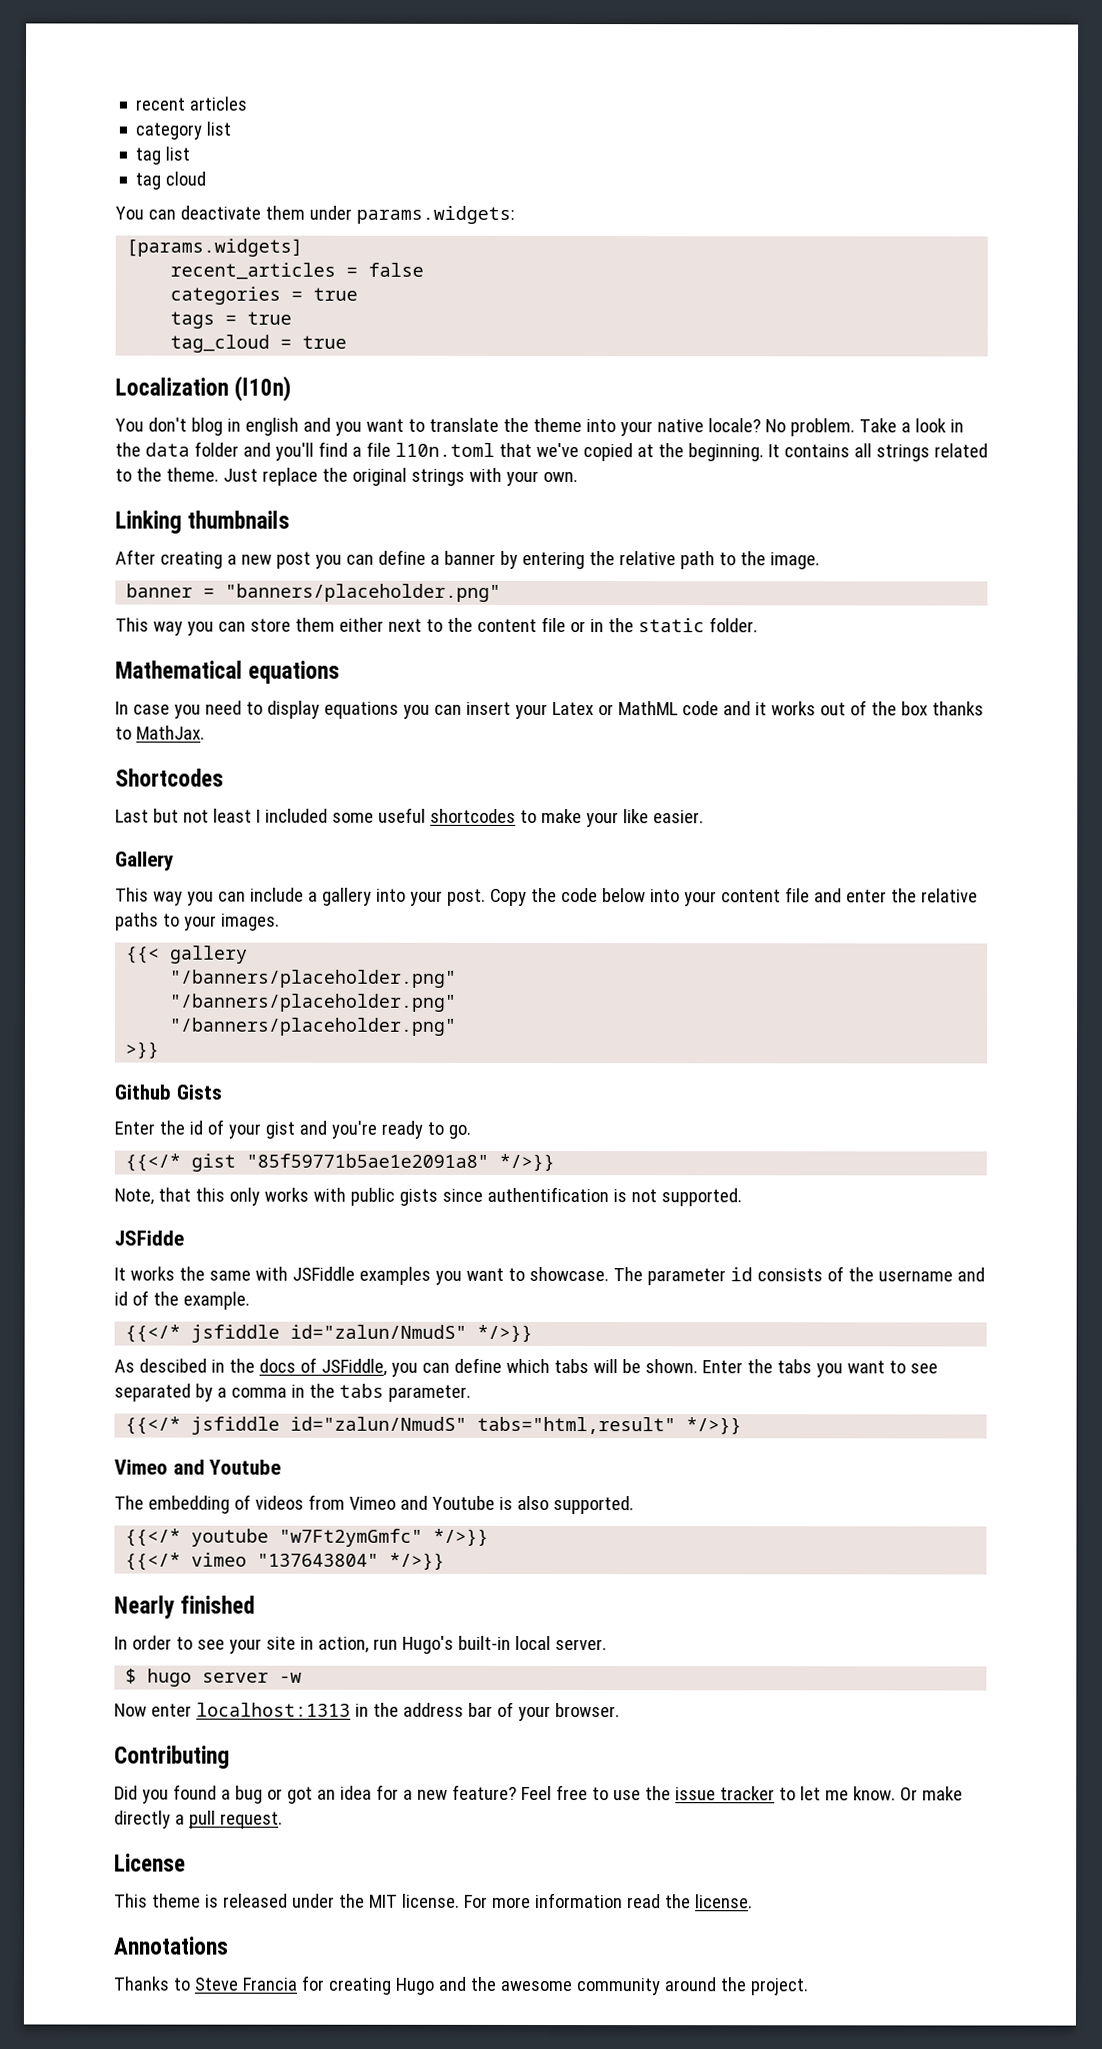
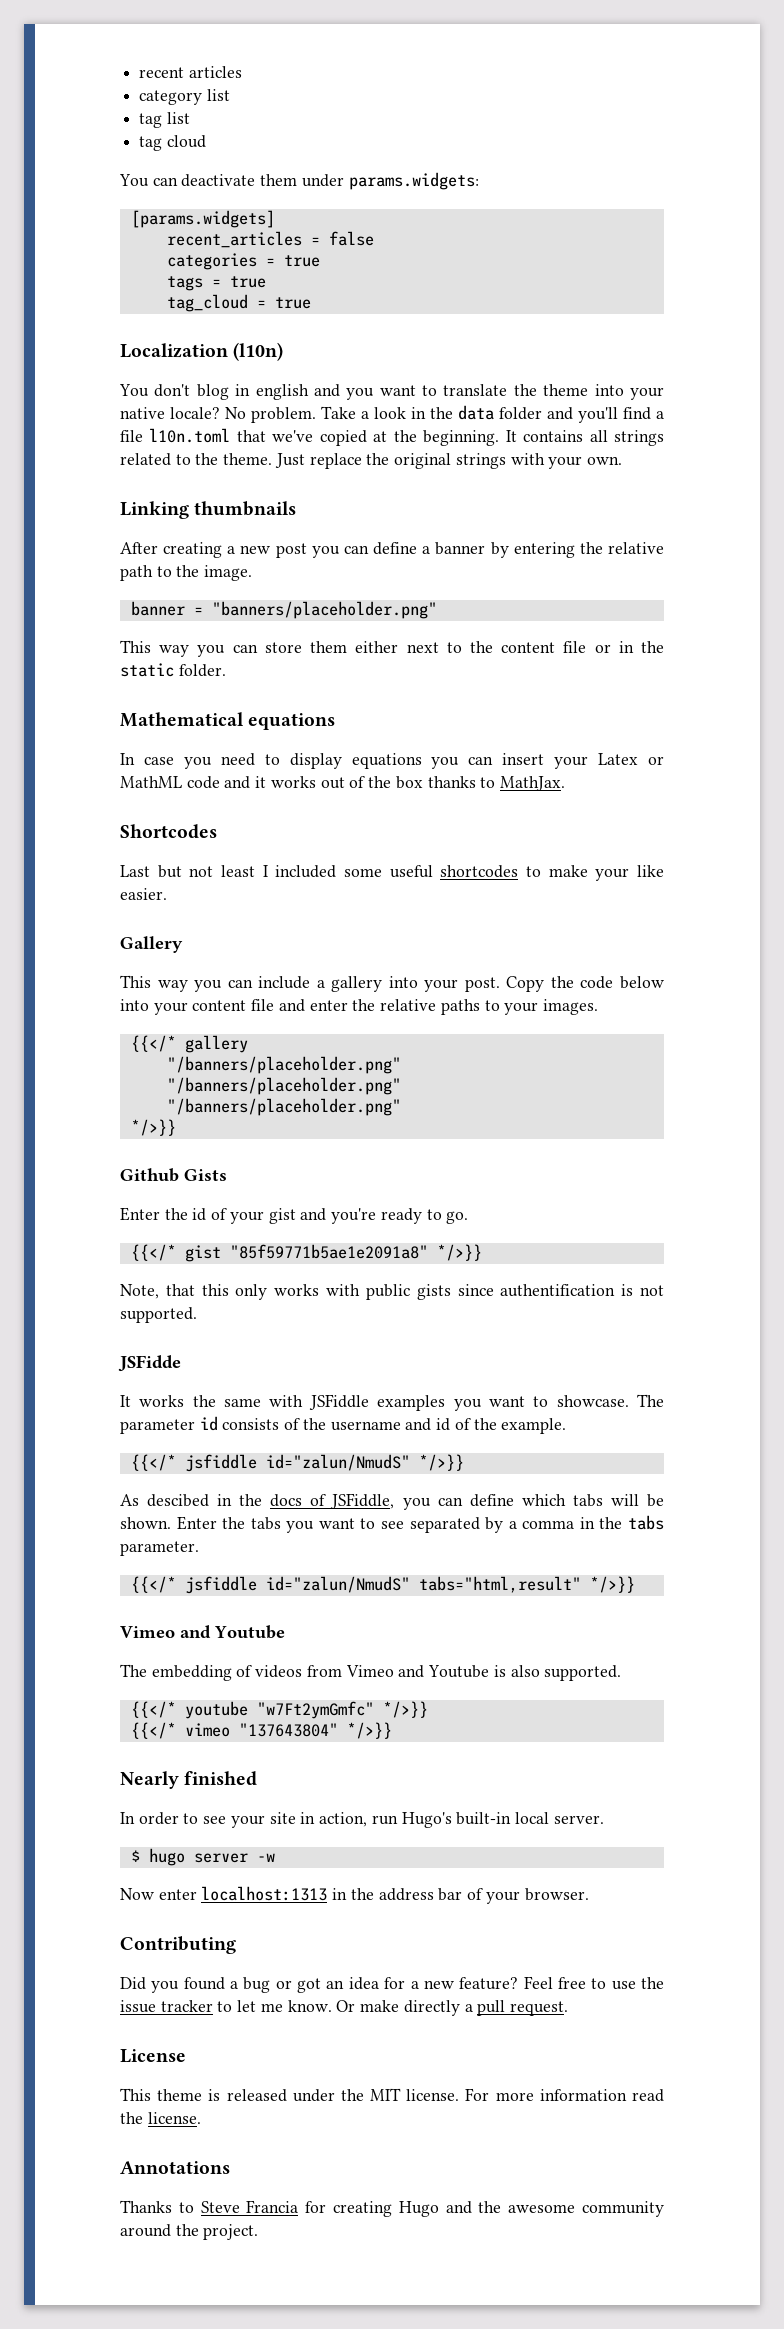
[126,946,161,964] {{< -> [130,1035,176,1052] {{</*
[125,1041,160,1059] >}} -> [130,1119,176,1136] */>}}

